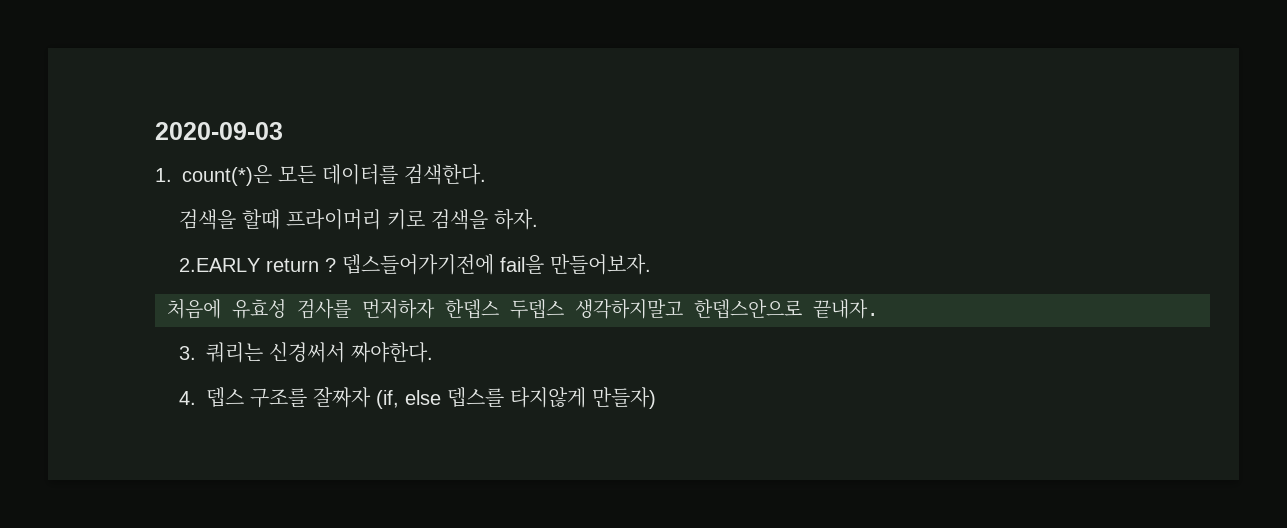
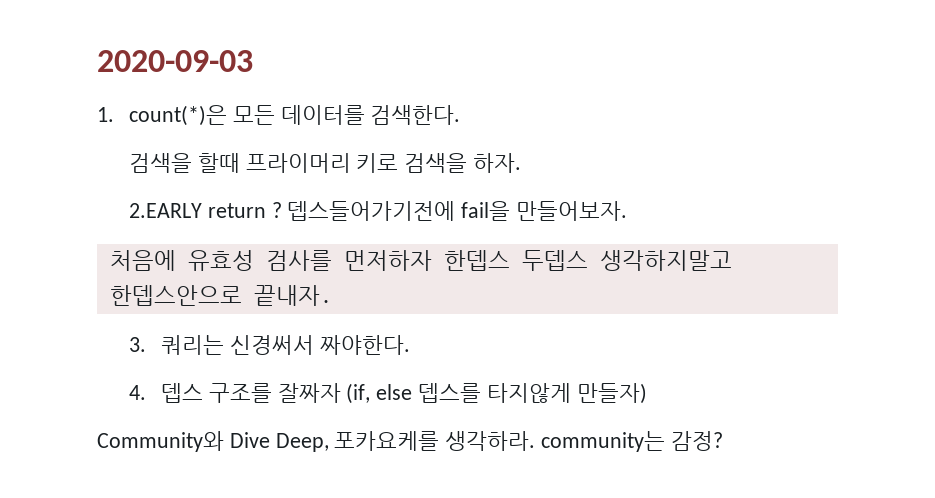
(656, 398) none -> [97,431,723,452] // Community와 Dive Deep, 포카요케를 생각하라. community는 감정?

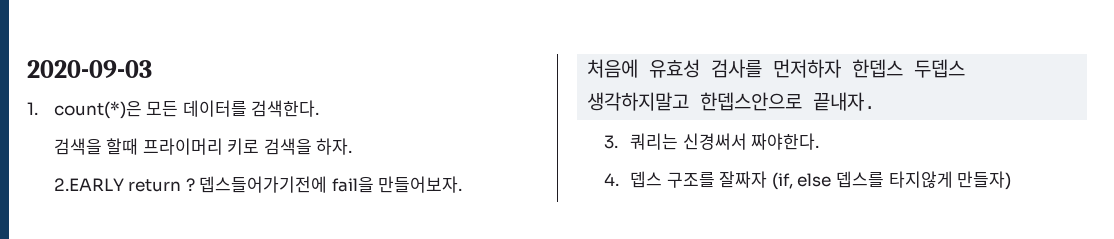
[97,431,723,452] // Community와 Dive Deep, 포카요케를 생각하라. community는 감정? -> (1012, 180) none

